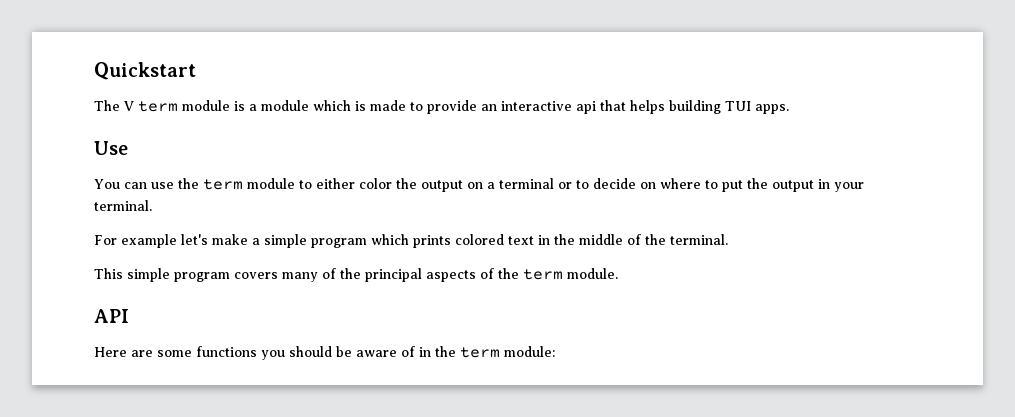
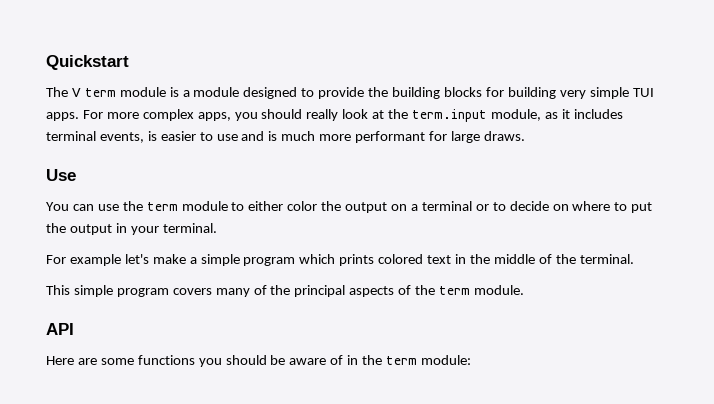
[313,100,789,114] which is made to provide an interactive api that helps building TUI apps. -> [243,87,654,99] [46,109,623,122] [46,131,525,143] designed to provide the building blocks for building very simple TUI apps. For more complex apps, you should really look at the term.input module, as it includes terminal events, is easier to use and is much more performant for large draws.

